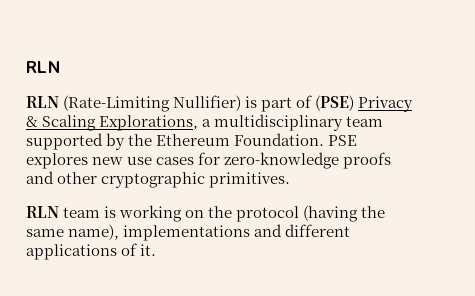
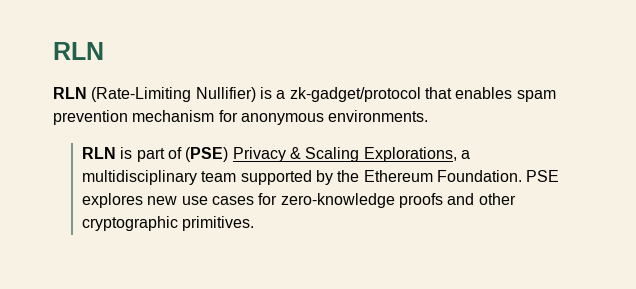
(258, 102) none -> [276,87,556,102] [53,110,429,125] [82,147,133,159] a zk-gadget/protocol that enables spam prevention mechanism for anonymous environments. // RLN is
[26,205,386,222] [26,224,351,241] [26,243,157,260] // RLN team is working on the protocol (having the same name), implementations and different applications of it. -> (255, 223) none

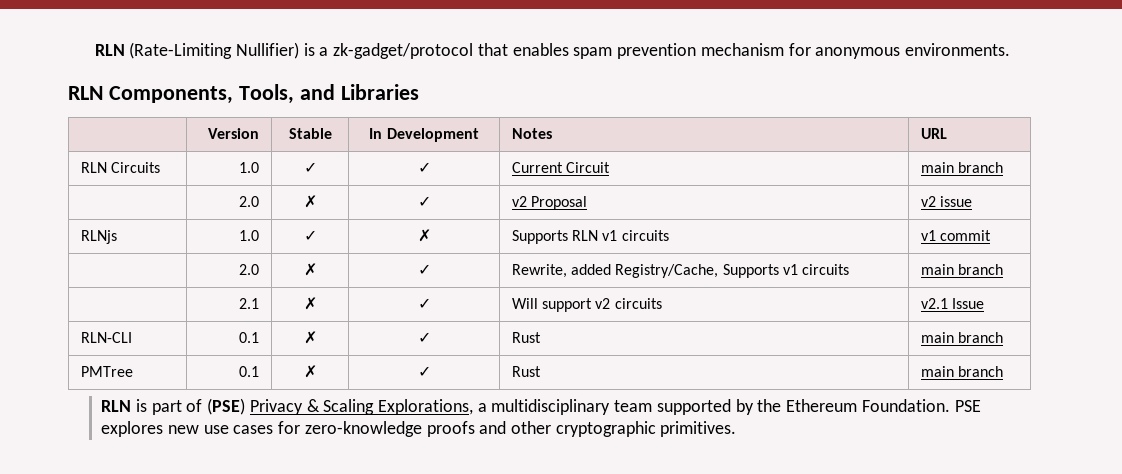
[53,42,104,60] [53,87,87,99] RLN // RLN -> [94,44,125,56] RLN
(429, 116) none -> [68,84,419,104] [208,128,260,139] [288,128,332,139] [369,128,479,142] [511,128,552,139] [920,128,947,139] [80,162,161,173] [239,162,260,173] [303,162,317,173] [417,162,431,173] [511,162,611,173] [920,162,1004,173] [239,196,260,207] [303,195,317,208] [417,196,431,207] [511,196,588,210] [920,196,973,207] [80,230,117,244] [239,230,260,241] [303,230,317,241] [417,229,431,242] [511,230,669,244] [920,230,992,241] [239,264,260,275] [303,263,317,276] [417,264,431,275] [511,264,850,278] [920,264,1004,275] [239,298,260,309] [303,297,317,310] [417,298,431,309] [511,298,662,312] [920,298,985,309] [80,332,132,343] [239,332,260,343] [303,331,317,344] [417,332,431,343] [511,332,541,343] [920,332,1004,343] [80,366,133,377] [239,366,260,377] [303,365,317,378] [417,366,431,377] [511,366,541,377] [920,366,1004,377] // RLN Components, Tools, and Libraries // | Version | Stable | In Development | Notes | URL // RLN Circuits | 1.0 | ✓ | ✓ | Current Circuit | main branch // | 2.0 | ✗ | ✓ | v2 Proposal | v2 issue // RLNjs | 1.0 | ✓ | ✗ | Supports RLN v1 circuits | v1 commit // | 2.0 | ✗ | ✓ | Rewrite, added Registry/Cache, Supports v1 circuits | main branch // | 2.1 | ✗ | ✓ | Will support v2 circuits | v2.1 Issue // RLN-CLI | 0.1 | ✗ | ✓ | Rust | main branch // PMTree | 0.1 | ✗ | ✓ | Rust | main branch

